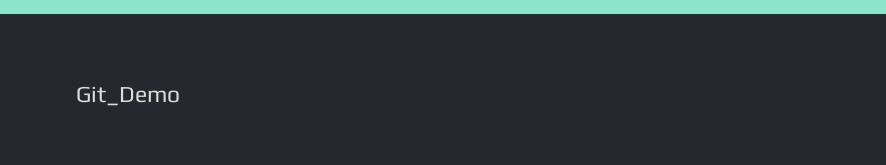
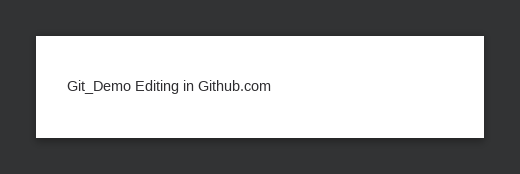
(180, 96) none -> [135,80,271,94] Editing in Github.com

